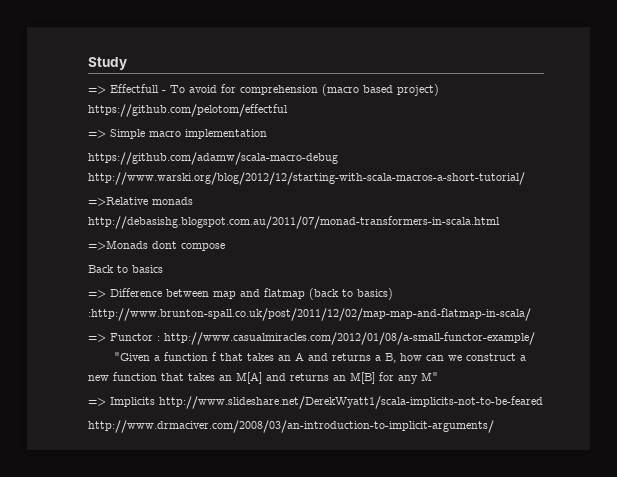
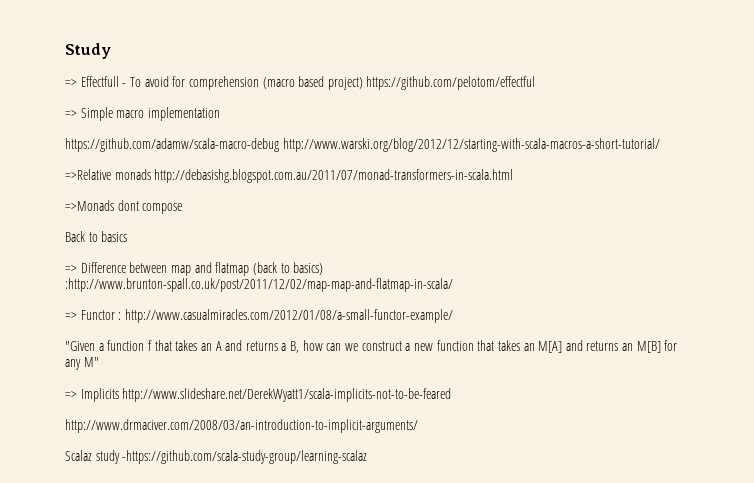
(494, 426) none -> [65,450,368,464] // Scalaz study -https://github.com/scala-study-group/learning-scalaz

